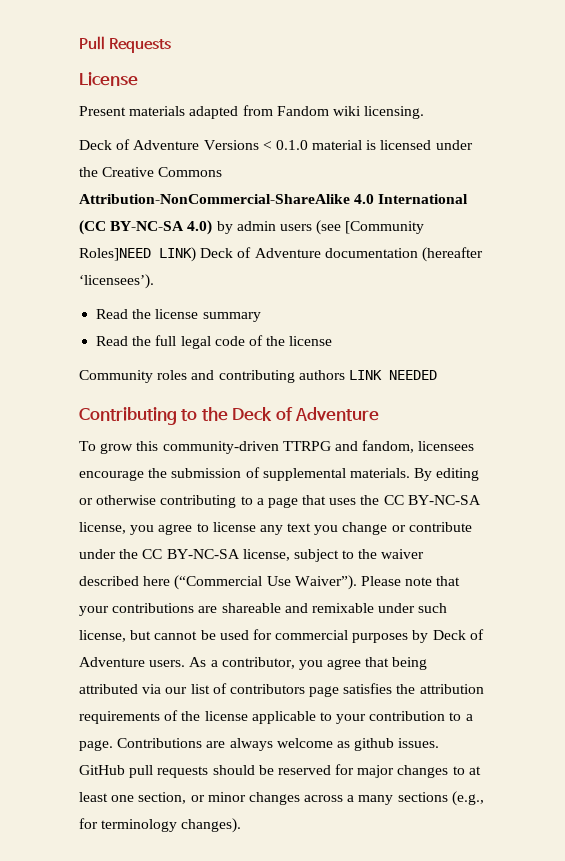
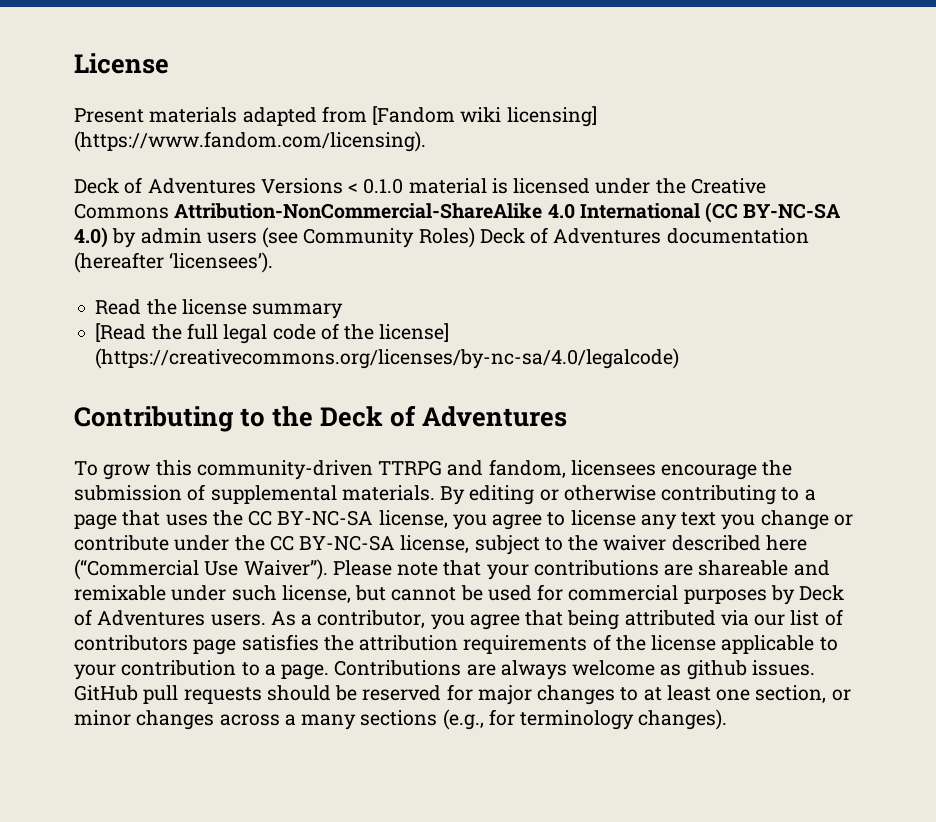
[79,36,172,53] Pull Requests // -> (74, 63) none
[276,106,425,119] [79,139,200,150] Fandom wiki licensing. // Deck of Adventure -> [372,106,597,127] [74,131,426,152] [74,177,256,194] [Fandom wiki licensing] (https://www.fandom.com/licensing). // Deck of Adventures
[345,221,425,234] [79,247,321,262] [Community Roles]NEED LINK) Deck of Adventure -> [303,227,662,248] Community Roles) Deck of Adventures
[96,336,129,346] Read -> [95,323,147,342] [Read
[289,336,333,346] [79,370,437,383] license // Community roles and contributing authors LINK NEEDED -> [379,323,450,342] [95,348,680,369] license] (https://creativecommons.org/licenses/by-nc-sa/4.0/legalcode)
[295,407,380,421] Adventure -> [422,406,568,427] Adventures
[79,657,145,667] Adventure -> [97,610,206,626] Adventures

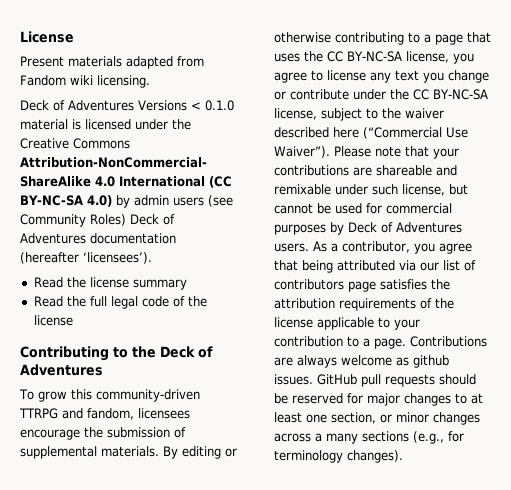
[372,106,597,127] [74,131,426,152] [Fandom wiki licensing] (https://www.fandom.com/licensing). -> [20,75,150,88] Fandom wiki licensing.
[95,323,147,342] [Read -> [33,296,63,307] Read
[379,323,450,342] [95,348,680,369] license] (https://creativecommons.org/licenses/by-nc-sa/4.0/legalcode) -> [33,315,73,326] license

